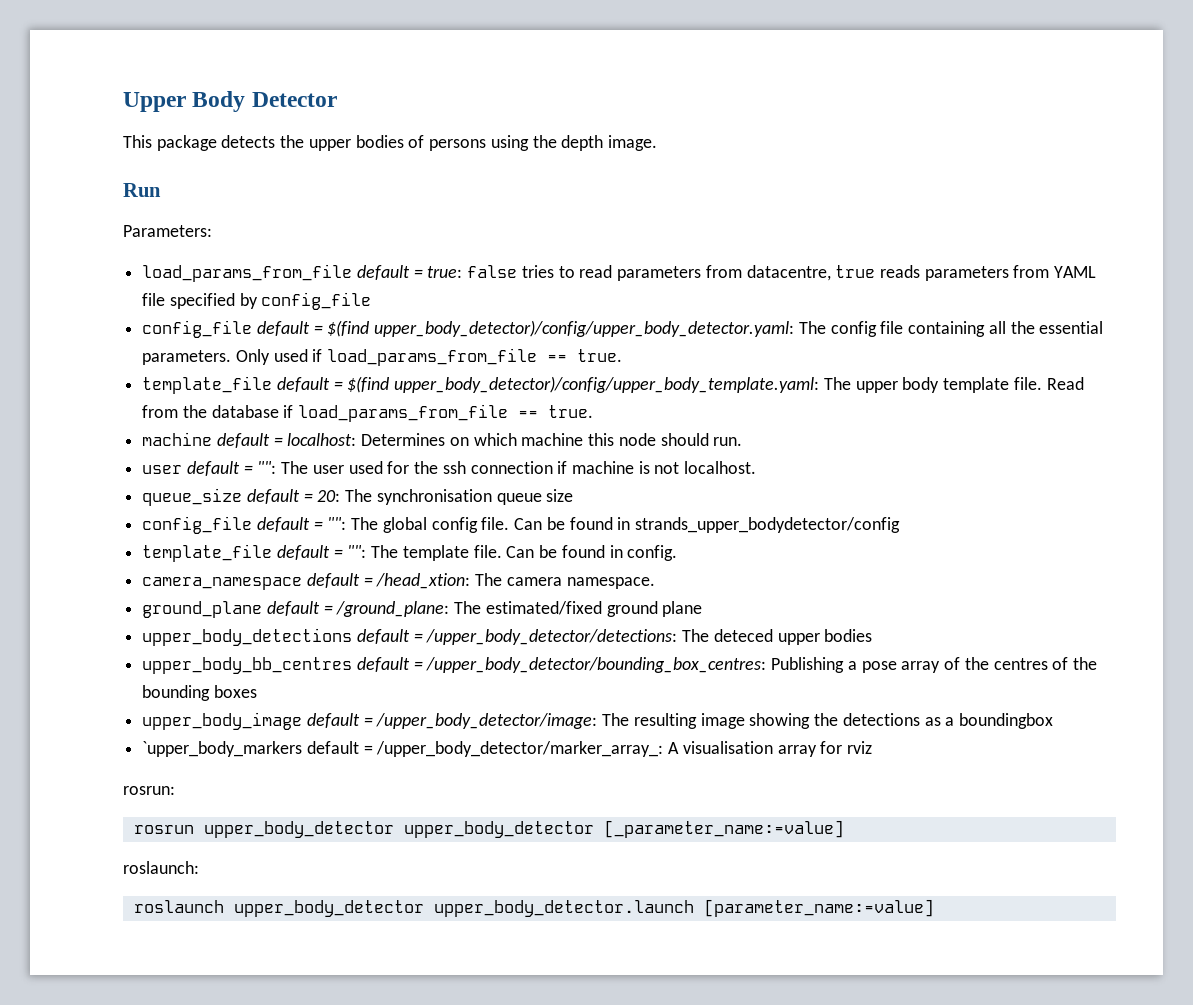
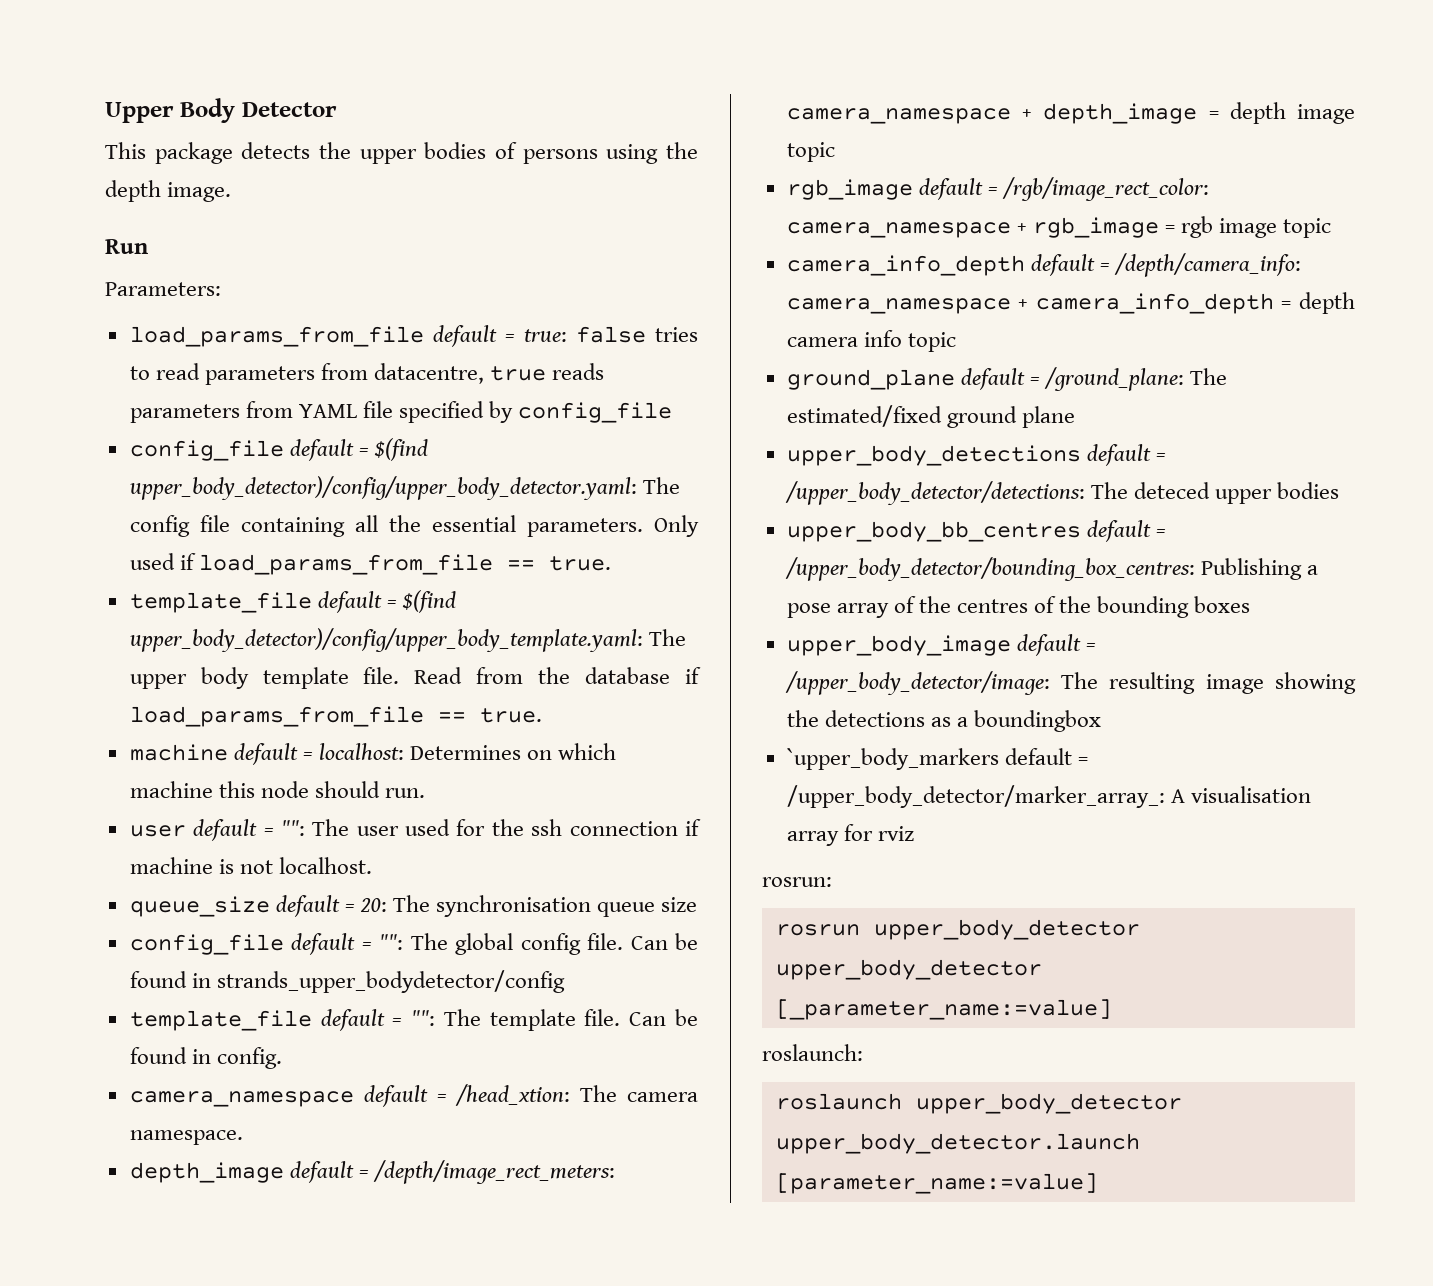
(655, 583) none -> [129,1160,615,1184] [786,102,1355,124] [786,142,835,162] [786,177,1209,201] [786,216,1332,238] [786,253,1301,277] [786,292,1355,314] [786,330,956,352] // depth_image default = /depth/image_rect_meters: camera_namespace + depth_image = depth image topic // rgb_image default = /rgb/image_rect_color: camera_namespace + rgb_image = rgb image topic // camera_info_depth default = /depth/camera_info: camera_namespace + camera_info_depth = depth camera info topic

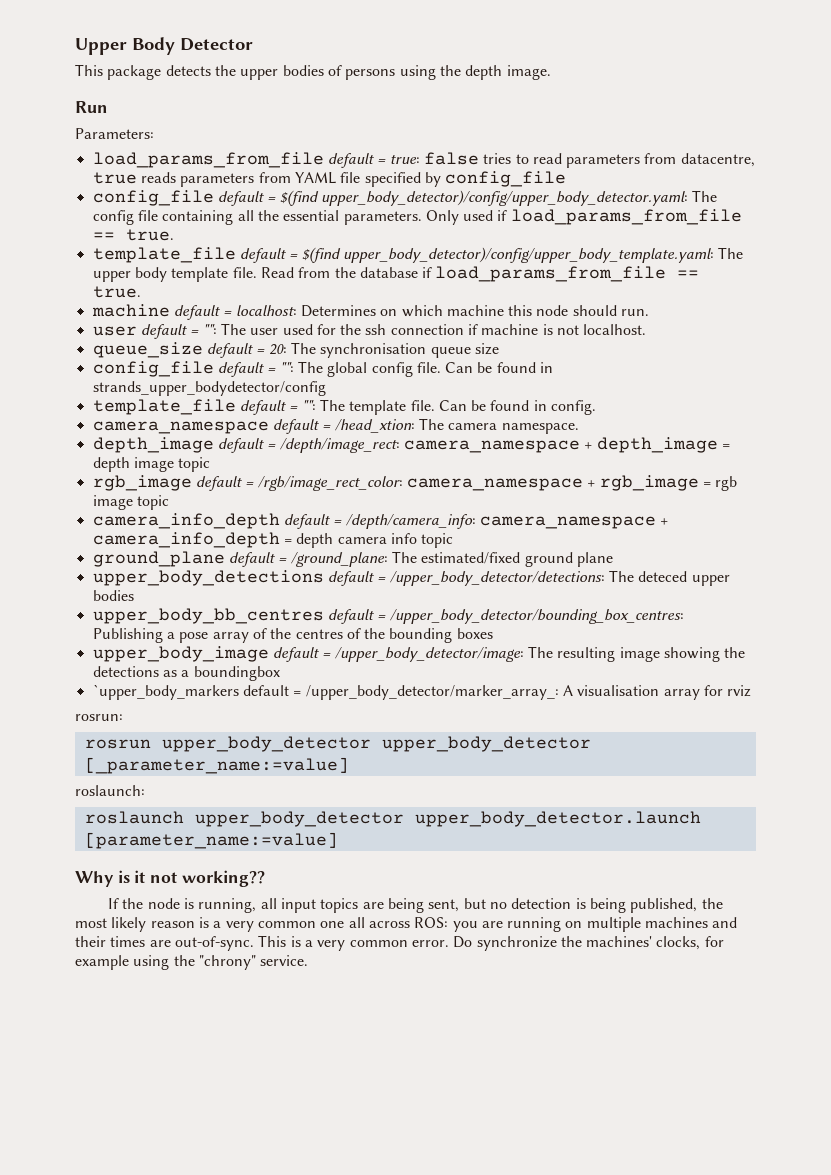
[372,1160,615,1184] /depth/image_rect_meters: -> [279,438,400,453] /depth/image_rect:
(1098, 1183) none -> [75,870,265,887] [108,898,723,913] [75,917,738,932] [75,935,724,951] [75,955,309,970] // Why is it not working?? // If the node is running, all input topics are being sent, but no detection is being published, the most likely reason is a very common one all across ROS: you are running on multiple machines and their times are out-of-sync. This is a very common error. Do synchronize the machines' clocks, for example using the "chrony" service.

